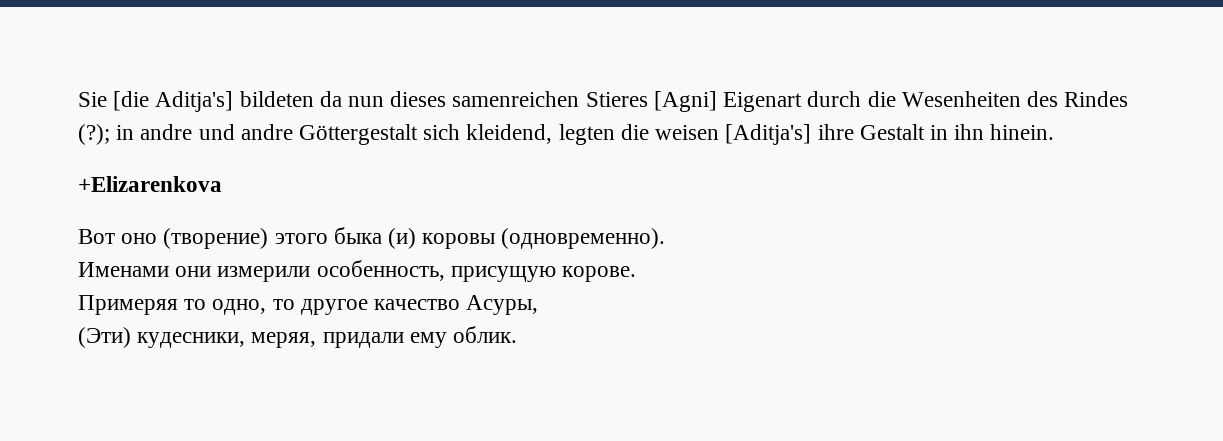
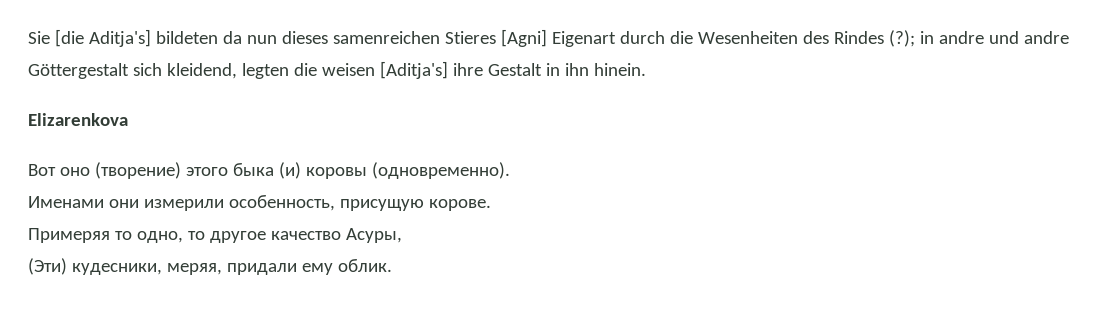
[78,176,222,192] +Elizarenkova -> [28,113,128,126] Elizarenkova

